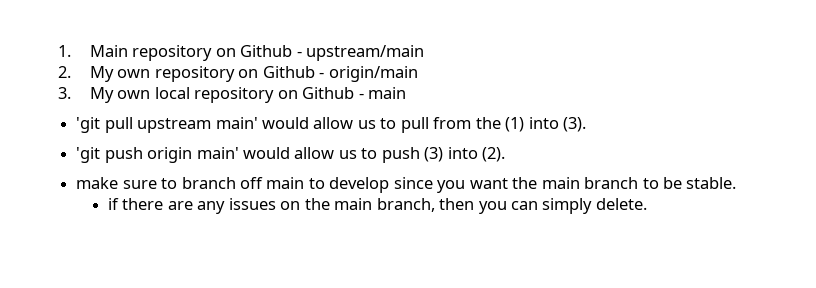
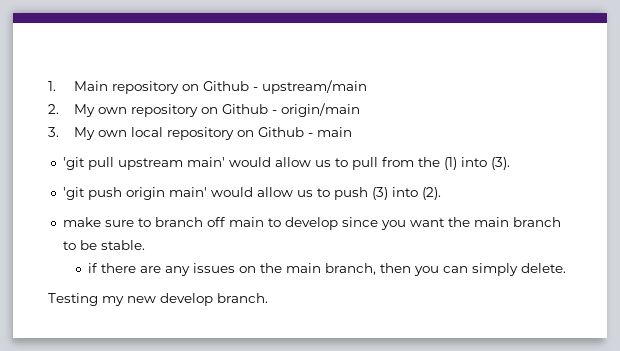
(647, 204) none -> [48,293,268,306] // Testing my new develop branch.

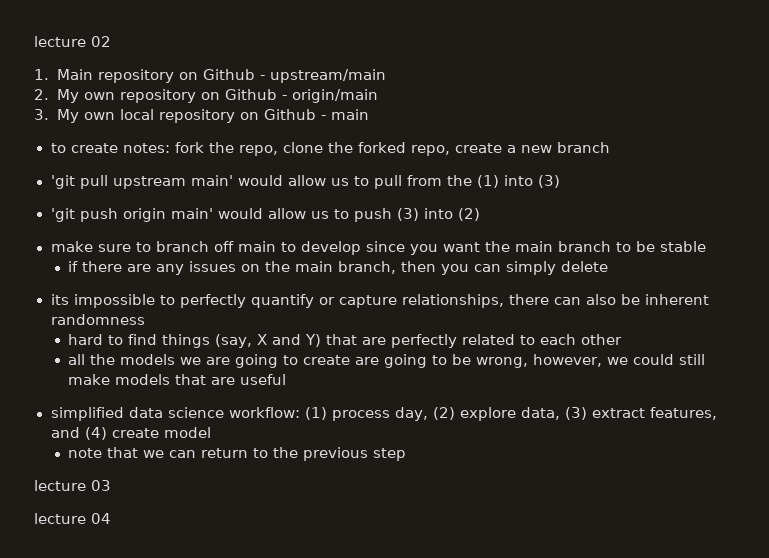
(48, 86) none -> [34,36,111,47] lecture 02 //
(352, 132) none -> [50,142,610,156] // to create notes: fork the repo, clone the forked repo, create a new branch
[490,157,510,170] (3). -> [537,175,560,188] (3)
[421,187,441,200] (2). -> [457,208,480,221] (2)
[100,240,145,250] stable. -> [659,241,706,252] stable
[521,263,567,273] [48,293,268,306] delete. // Testing my new develop branch. -> [561,261,609,272] [50,294,709,308] [50,314,145,325] [68,334,623,348] [68,354,706,368] [68,374,287,385] [50,407,717,421] [50,427,211,440] [68,447,407,461] [34,480,111,491] [34,513,111,524] delete // its impossible to perfectly quantify or capture relationships, there can also be inherent randomness // hard to find things (say, X and Y) that are perfectly related to each other // all the models we are going to create are going to be wrong, however, we could still make models that are useful // simplified data science workflow: (1) process day, (2) explore data, (3) extract features, and (4) create model // note that we can return to the previous step // lecture 03 // lecture 04

